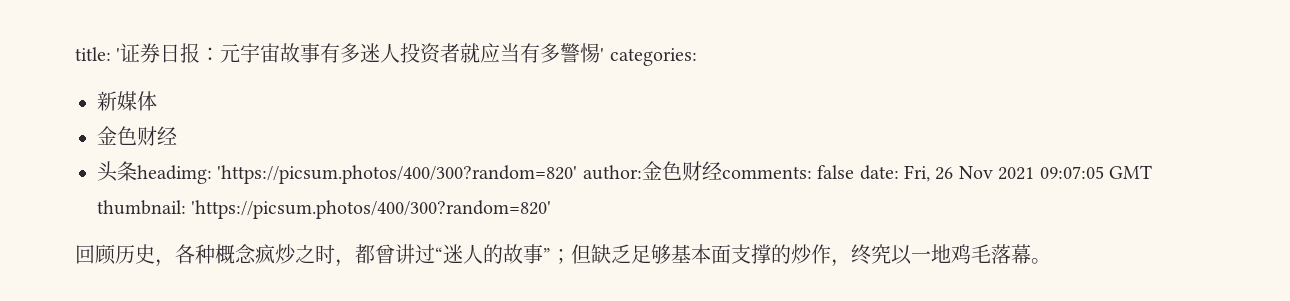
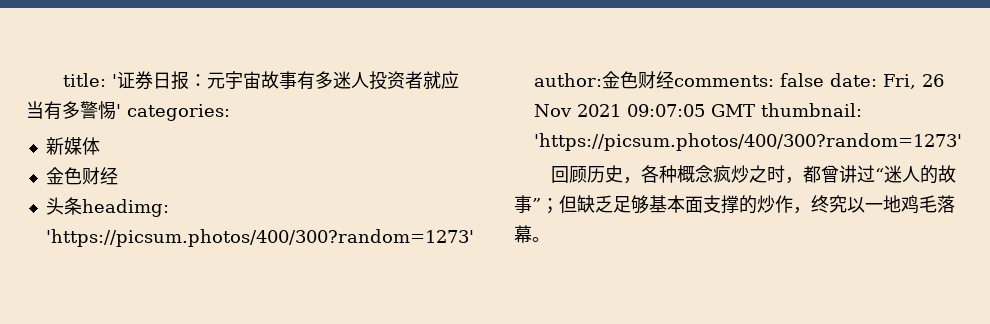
[217,165,578,184] 'https://picsum.photos/400/300?random=820' -> [45,229,474,247] 'https://picsum.photos/400/300?random=1273'
[191,200,552,219] 'https://picsum.photos/400/300?random=820' -> [533,133,962,151] 'https://picsum.photos/400/300?random=1273'

